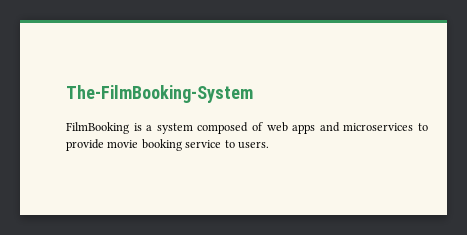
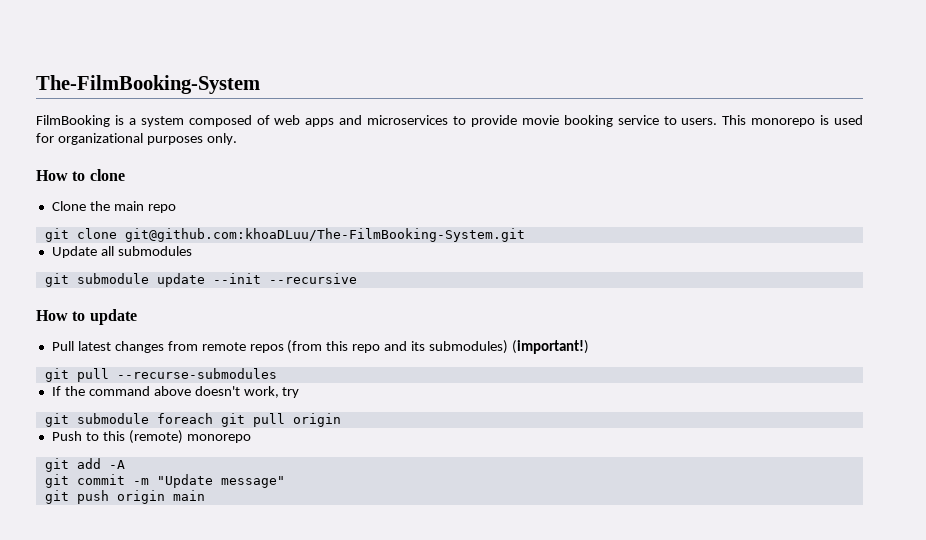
(269, 145) none -> [722,115,863,127] [36,133,237,145] [36,169,125,181] [51,201,176,213] [44,228,525,242] [51,246,192,258] [44,273,357,287] [36,309,137,325] [51,340,589,354] [44,368,277,382] [51,386,300,398] [44,413,341,427] [51,430,251,444] [44,458,125,472] [44,474,285,488] [44,490,205,504] This monorepo is used for organizational purposes only. // How to clone // Clone the main repo // git clone git@github.com:khoaDLuu/The-FilmBooking-System.git // Update all submodules // git submodule update --init --recursive // How to update // Pull latest changes from remote repos (from this repo and its submodules) (important!) // git pull --recurse-submodules // If the command above doesn't work, try // git submodule foreach git pull origin // Push to this (remote) monorepo // git add -A // git commit -m "Update message" // git push origin main

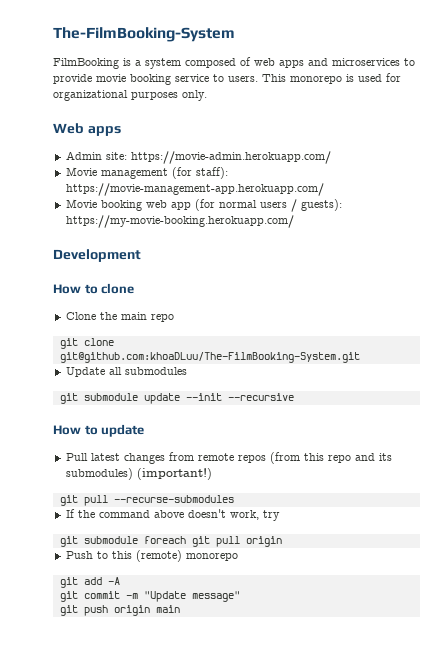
(237, 139) none -> [53,123,121,136] [65,151,331,164] [65,167,228,179] [65,183,324,196] [65,199,342,212] [65,215,294,228] [53,249,141,262] // Web apps // Admin site: https://movie-admin.herokuapp.com/ // Movie management (for staff): https://movie-management-app.herokuapp.com/ // Movie booking web app (for normal users / guests): https://my-movie-booking.herokuapp.com/ // Development

